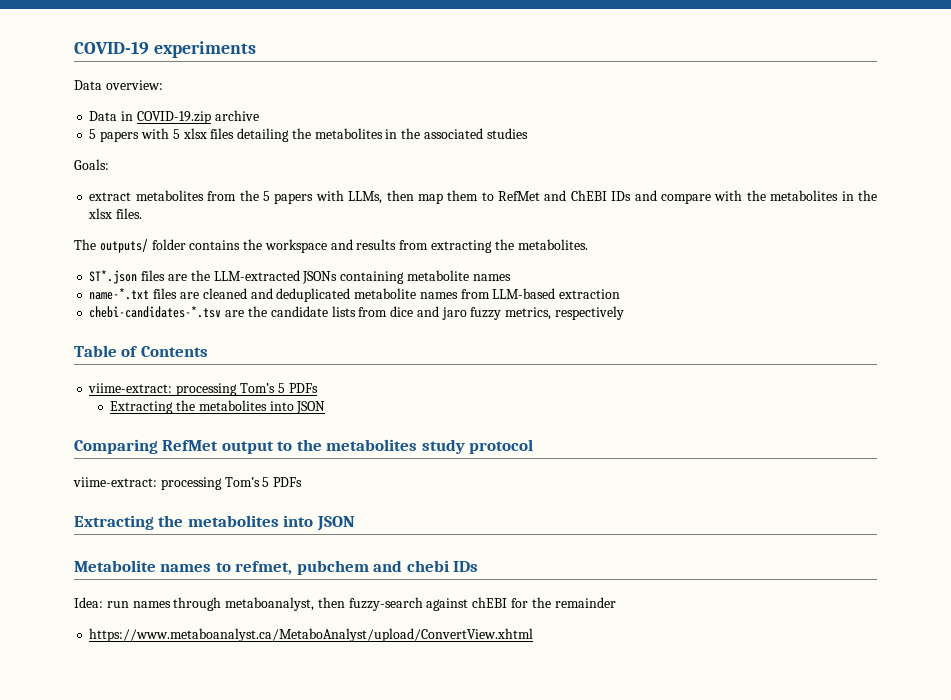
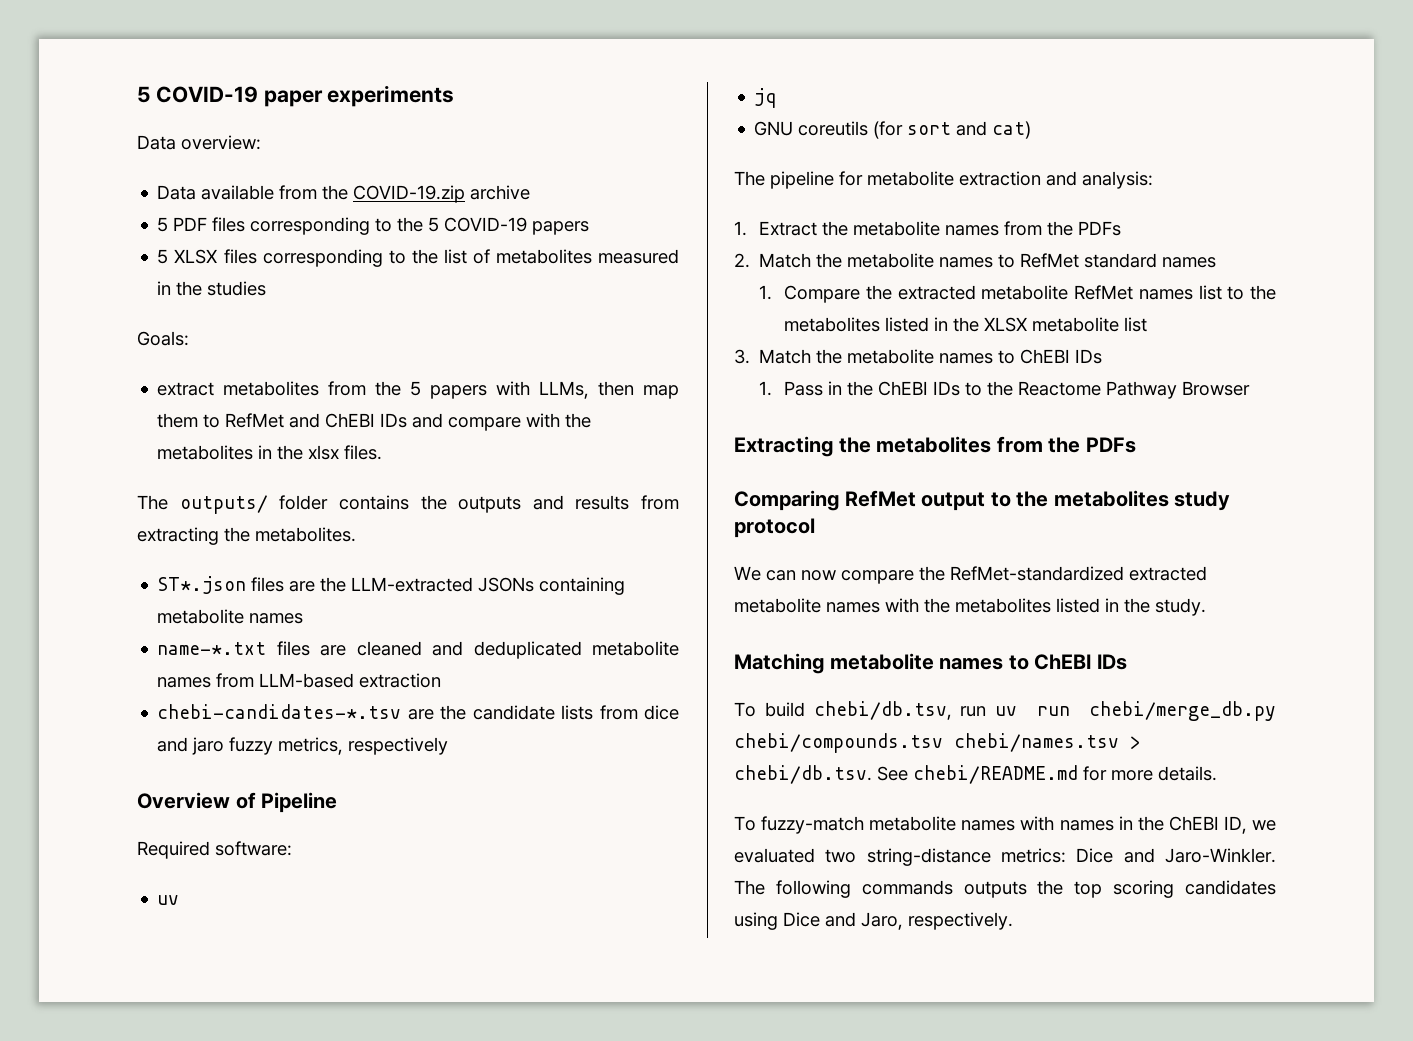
[74,41,149,55] COVID-19 -> [137,86,323,107] 5 COVID-19 paper
[121,111,134,121] in -> [201,185,349,200] available from the
[100,128,483,142] papers with 5 xlsx files detailing the metabolites in the associated -> [173,217,590,235] [157,249,679,267] [157,281,203,296] PDF files corresponding to the 5 COVID-19 papers // 5 XLSX files corresponding to the list of metabolites measured in the
[264,239,327,253] workspace -> [458,496,522,513] outputs
[74,345,208,357] [88,383,318,396] [110,400,326,414] Table of Contents // viime-extract: processing Tom’s 5 PDFs // Extracting the metabolites into JSON -> [137,792,338,813] [137,841,292,859] [157,895,180,905] [754,88,777,108] [754,121,1032,139] [734,171,1153,189] [734,221,1122,236] [734,253,1217,268] [759,285,1276,303] [784,317,1148,332] [734,349,1103,364] [759,381,1251,399] [734,436,1136,457] Overview of Pipeline // Required software: // uv // jq // GNU coreutils (for sort and cat) // The pipeline for metabolite extraction and analysis: // 1. Extract the metabolite names from the PDFs // 2. Match the metabolite names to RefMet standard names // 1. Compare the extracted metabolite RefMet names list to the metabolites listed in the XLSX metabolite list // 3. Match the metabolite names to ChEBI IDs // 1. Pass in the ChEBI IDs to the Reactome Pathway Browser // Extracting the metabolites from the PDFs
[73,477,303,490] [74,515,355,531] [74,560,479,575] [74,597,616,611] [89,628,534,642] viime-extract: processing Tom’s 5 PDFs // Extracting the metabolites into JSON // Metabolite names to refmet, pubchem and chebi IDs // Idea: run names through metaboanalyst, then fuzzy-search against chEBI for the remainder // https://www.metaboanalyst.ca/MetaboAnalyst/upload/ConvertView.xhtml -> [734,566,1207,584] [734,598,1206,616] [734,653,1127,674] [734,701,1276,721] [734,733,1141,753] [734,765,1217,784] [734,816,1276,834] [734,848,1276,866] [734,880,1276,898] [734,912,1013,930] We can now compare the RefMet-standardized extracted metabolite names with the metabolites listed in the study. // Matching metabolite names to ChEBI IDs // To build chebi/db.tsv, run uv run chebi/merge_db.py chebi/compounds.tsv chebi/names.tsv > chebi/db.tsv. See chebi/README.md for more details. // To fuzzy-match metabolite names with names in the ChEBI ID, we evaluated two string-distance metrics: Dice and Jaro-Winkler. The following commands outputs the top scoring candidates using Dice and Jaro, respectively.

